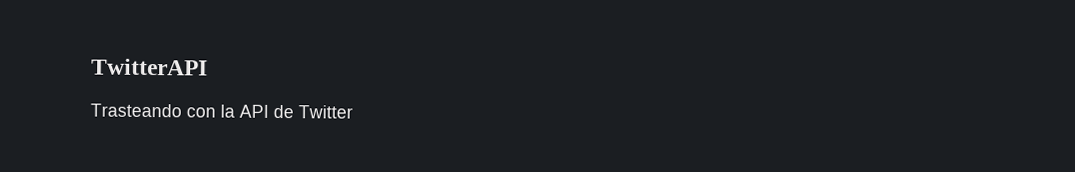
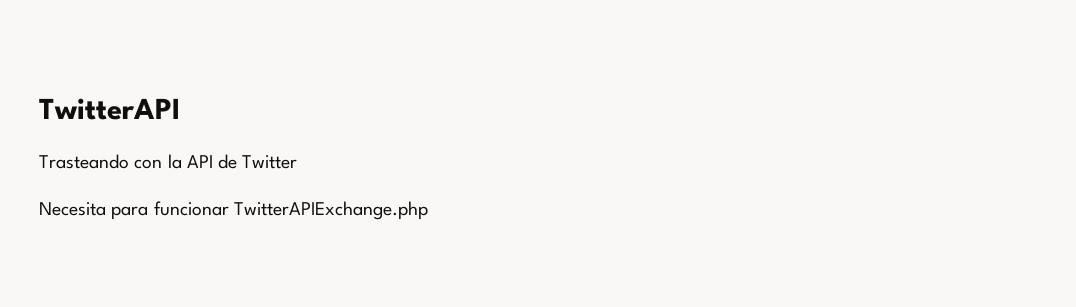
(353, 112) none -> [39,201,428,220] // Necesita para funcionar TwitterAPIExchange.php

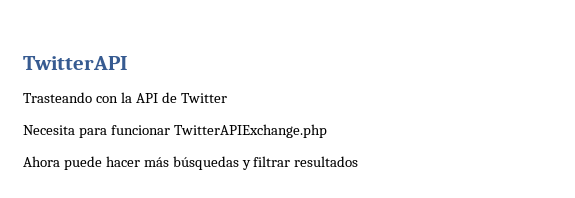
(428, 210) none -> [23,156,359,170] // Ahora puede hacer más búsquedas y filtrar resultados

